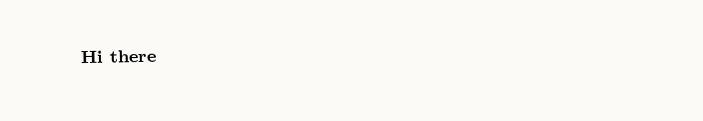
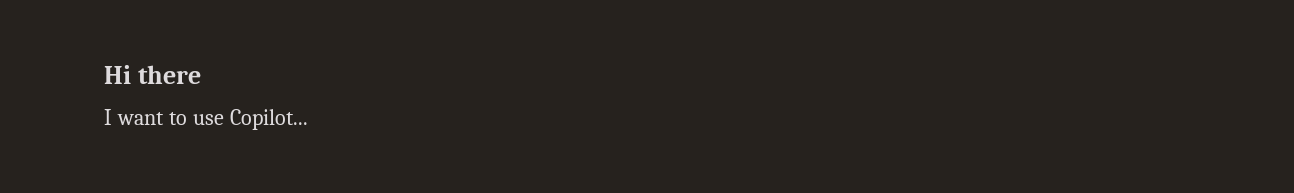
(156, 56) none -> [104,109,308,130] // I want to use Copilot...

